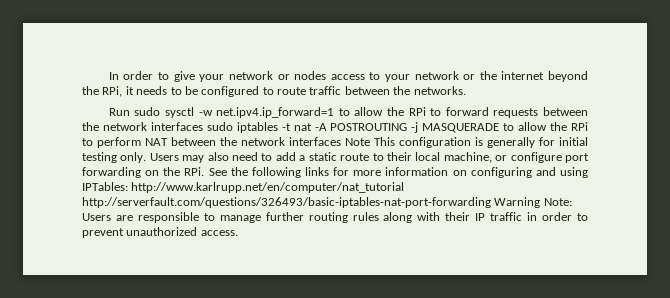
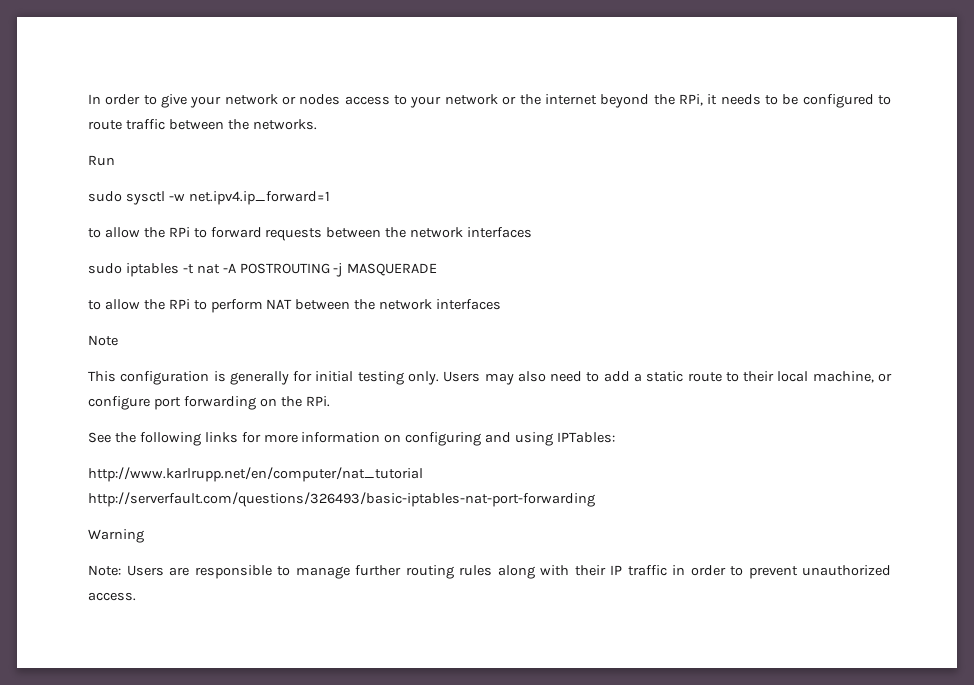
(130, 112) none -> (115, 160) //
(335, 112) none -> (330, 198) //
(203, 126) none -> (533, 232) //
(500, 128) none -> (438, 269) //
(341, 141) none -> (502, 304) //
(370, 142) none -> (118, 340) //
(205, 171) none -> (330, 401) //
(128, 186) none -> (616, 437) //
(491, 202) none -> (595, 499) //
(541, 202) none -> (144, 536) //

